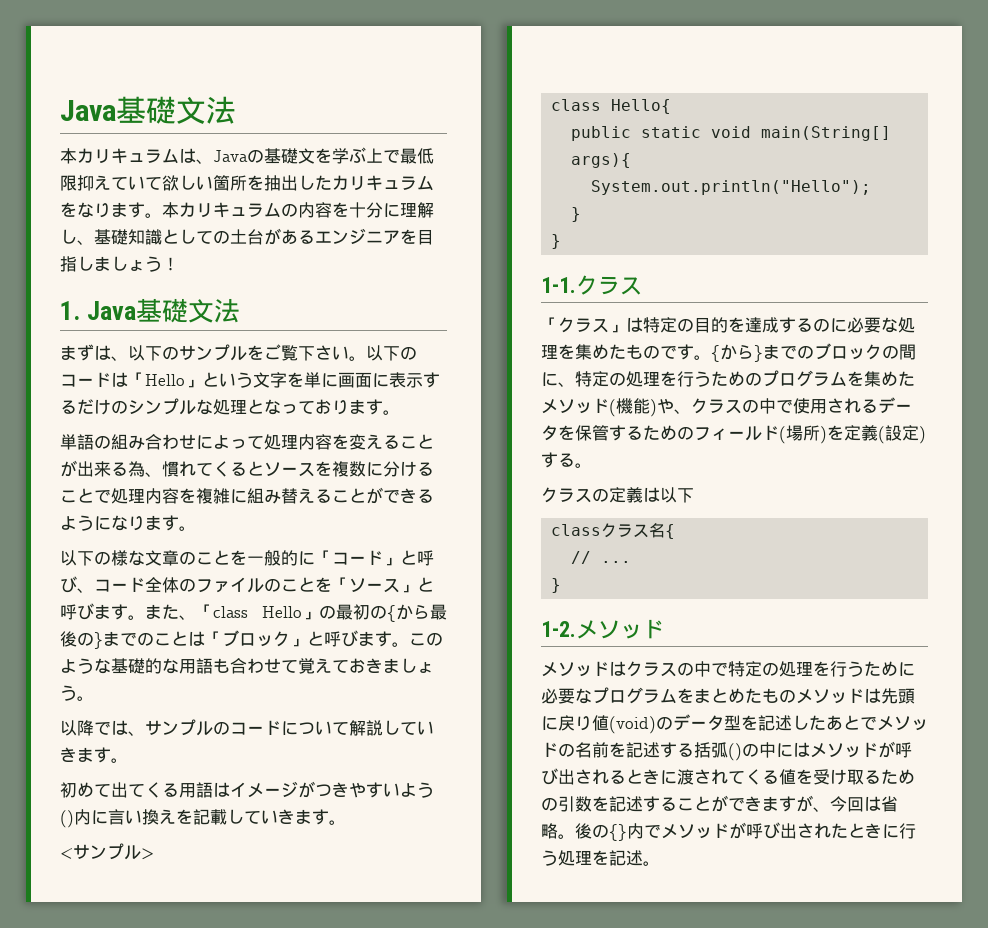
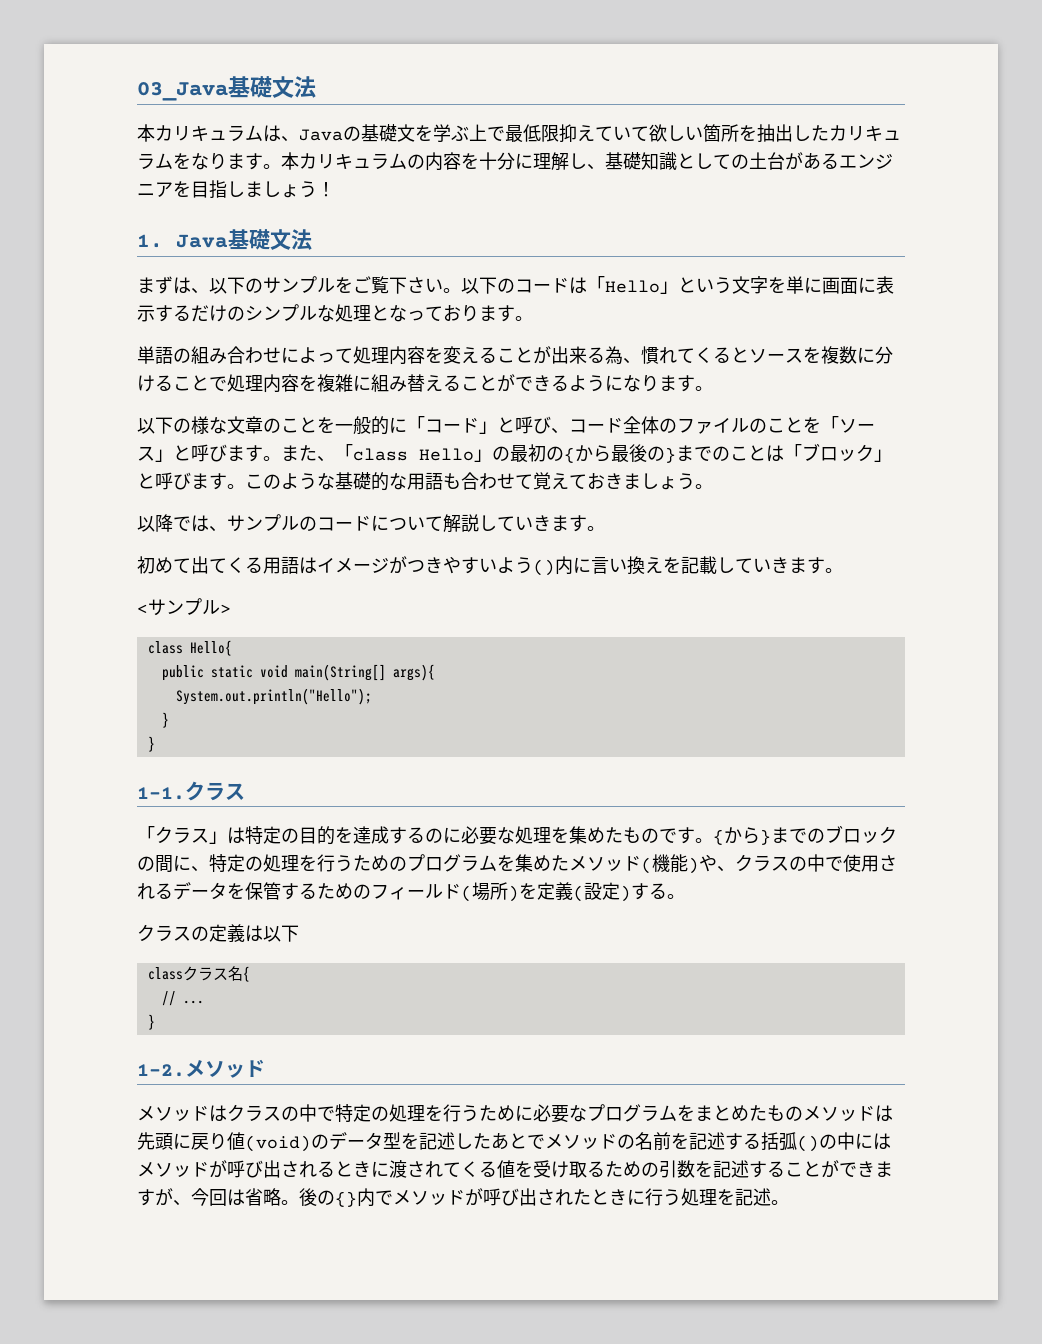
[60,100,116,121] Java -> [137,82,228,101] 03_Java

